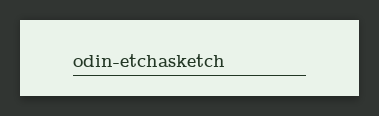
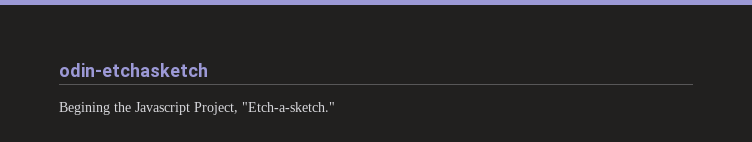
(225, 60) none -> [59,102,335,115] // Begining the Javascript Project, "Etch-a-sketch."

